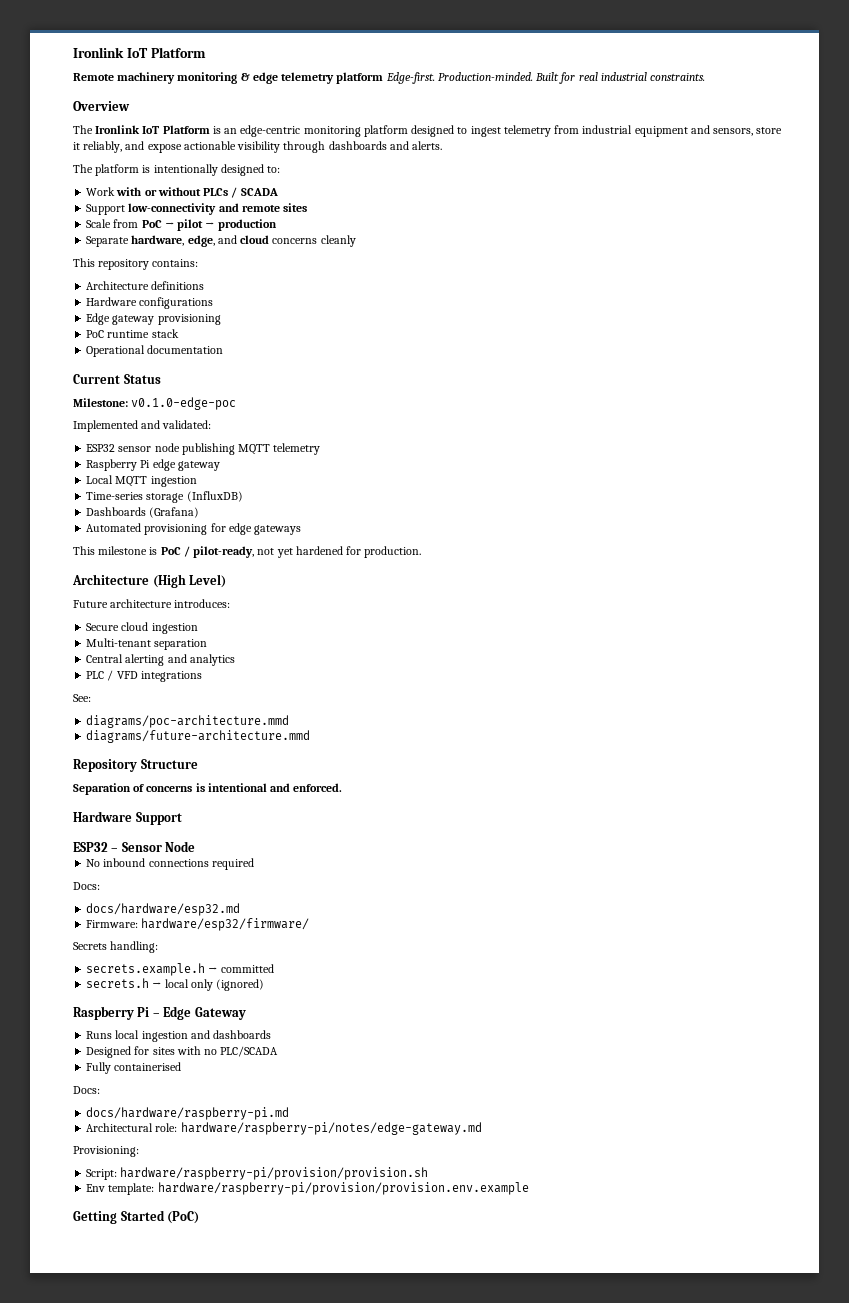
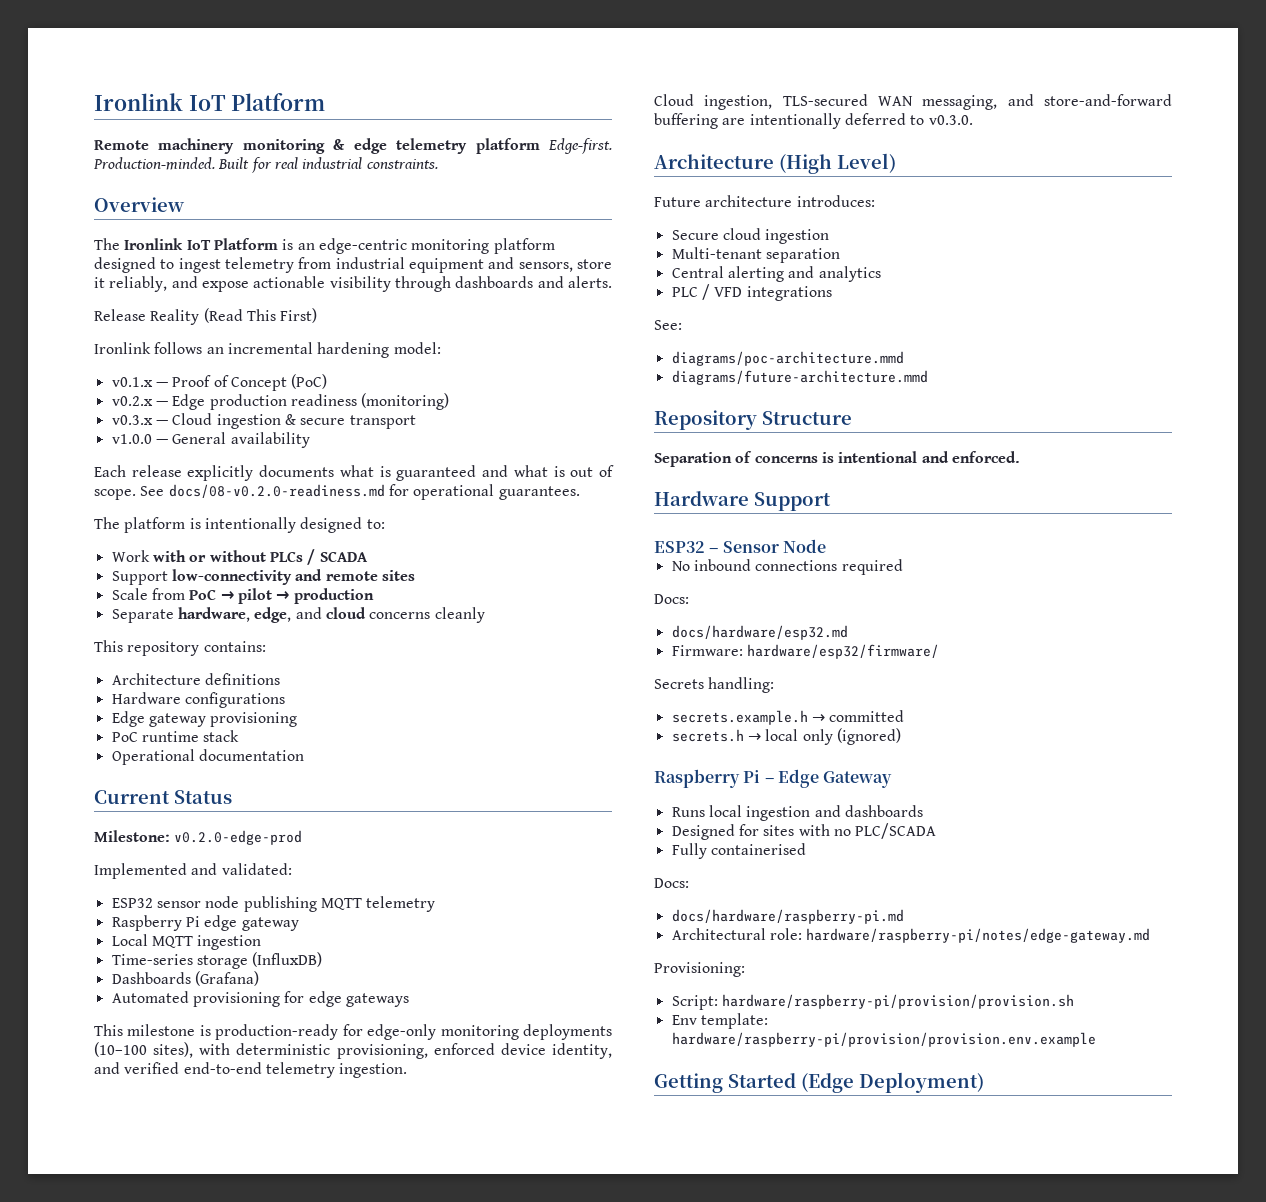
(443, 145) none -> [94,308,318,325] [94,342,441,358] [111,374,328,391] [111,393,450,410] [111,413,416,429] [111,432,310,448] [94,465,615,481] [94,484,580,500] // Release Reality (Read This First) // Ironlink follows an incremental hardening model: // v0.1.x — Proof of Concept (PoC) // v0.2.x — Edge production readiness (monitoring) // v0.3.x — Cloud ingestion & secure transport // v1.0.0 — General availability // Each release explicitly documents what is guaranteed and what is out of scope. See docs/08-v0.2.0-readiness.md for operational guarantees.
[131,397,237,410] v0.1.0-edge-poc -> [174,830,303,845] v0.2.0-edge-prod
[160,546,422,558] PoC / pilot-ready, not yet hardened for production. -> [215,1024,612,1040] [94,1042,612,1059] [94,1062,408,1078] [654,94,1172,110] [654,113,973,129] production-ready for edge-only monitoring deployments (10–100 sites), with deterministic provisioning, enforced device identity, and verified end-to-end telemetry ingestion. // Cloud ingestion, TLS-secured WAN messaging, and store-and-forward buffering are intentionally deferred to v0.3.0.
[167,1211,200,1224] (PoC) -> [801,1072,984,1093] (Edge Deployment)

